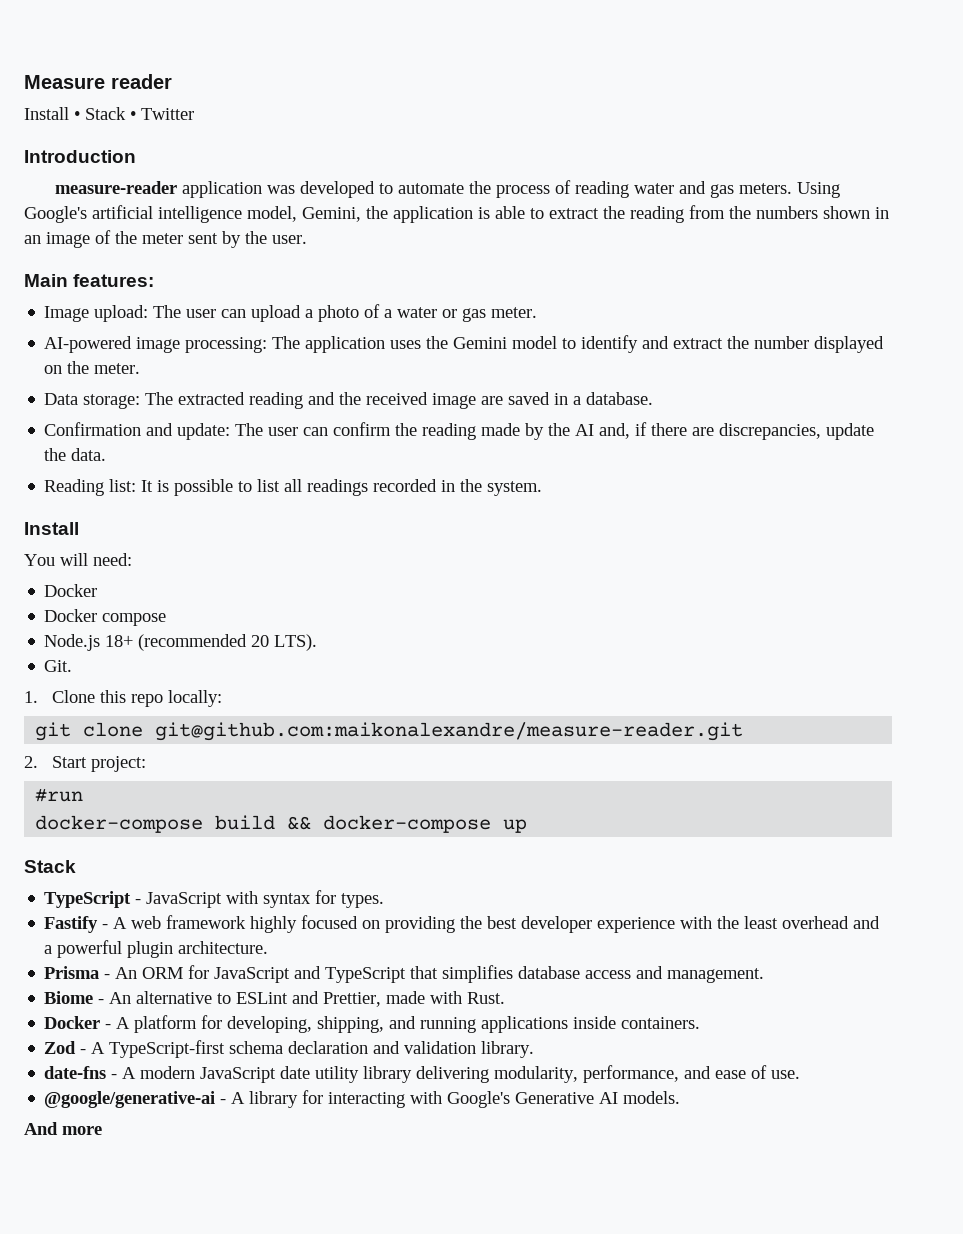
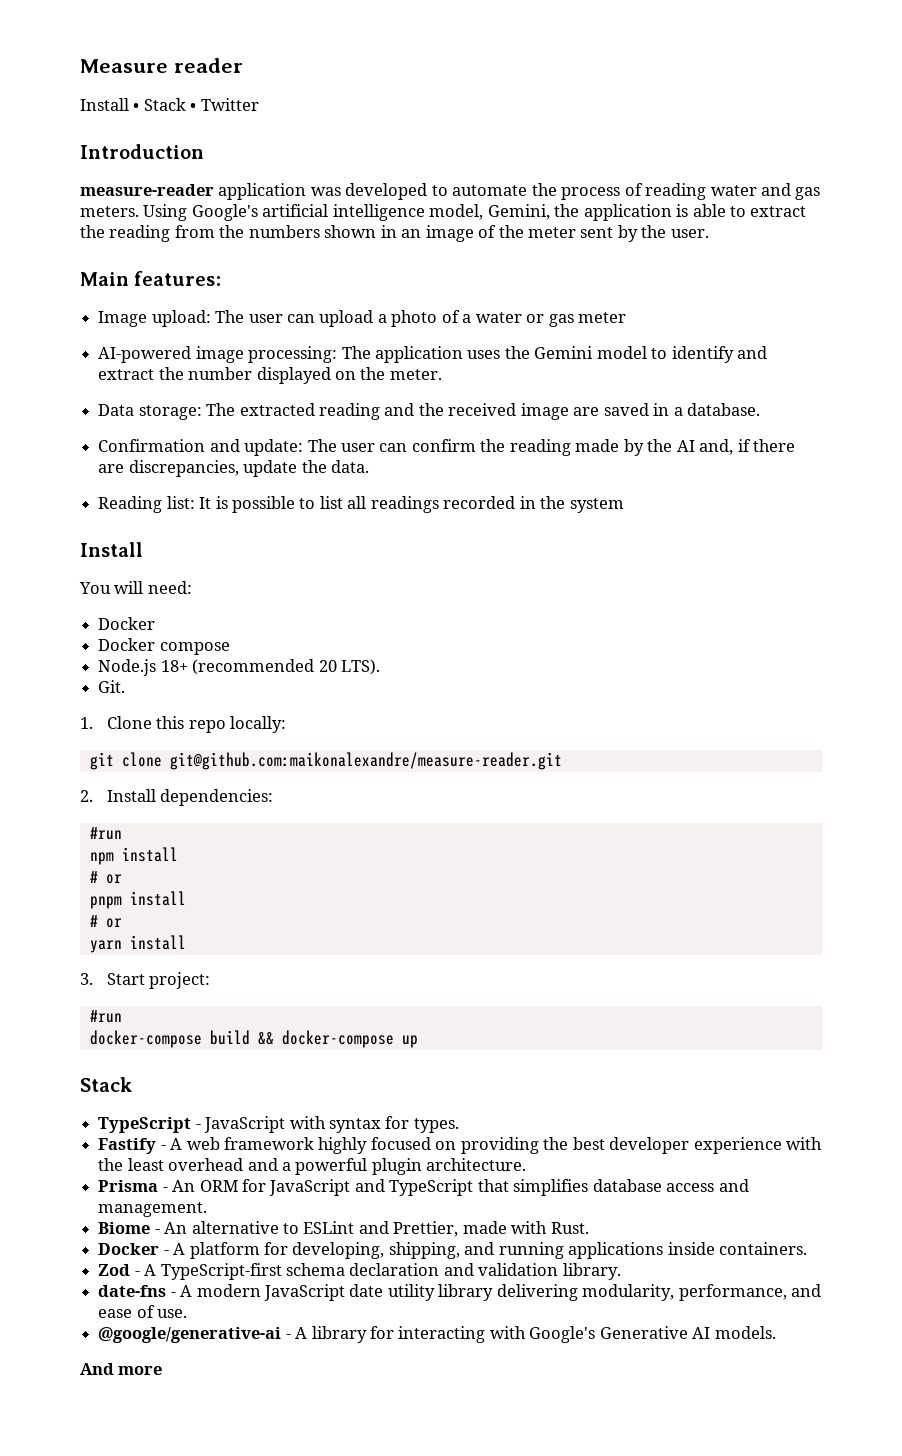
[491,307,538,318] meter. -> [578,312,627,323] meter
[487,481,543,496] system. -> [569,498,624,513] system
(38, 762) none -> [106,789,274,806] [89,827,122,840] [89,847,178,865] [89,871,122,884] [89,891,186,909] [89,915,122,928] [89,935,186,953] [80,973,93,985] Install dependencies: // #run // npm install // # or // pnpm install // # or // yarn install // 3.

